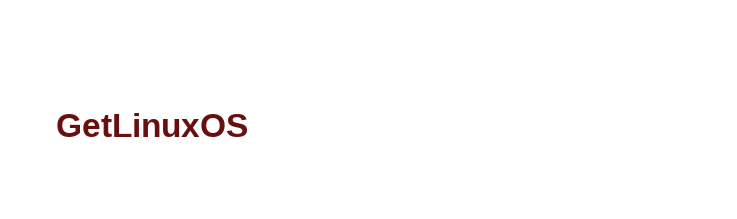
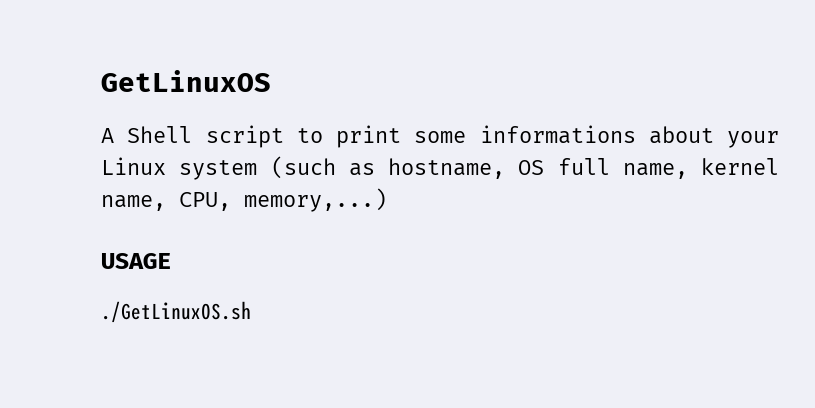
(248, 125) none -> [101,125,779,148] [101,156,779,180] [101,188,387,212] [101,253,171,269] [101,301,251,323] // A Shell script to print some informations about your Linux system (such as hostname, OS full name, kernel name, CPU, memory,...) // USAGE // ./GetLinuxOS.sh

